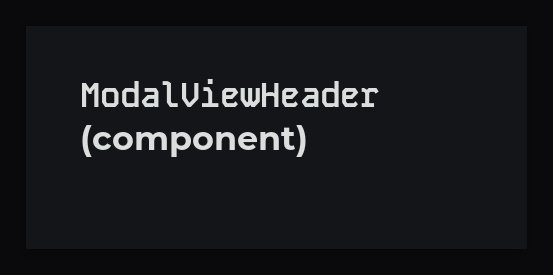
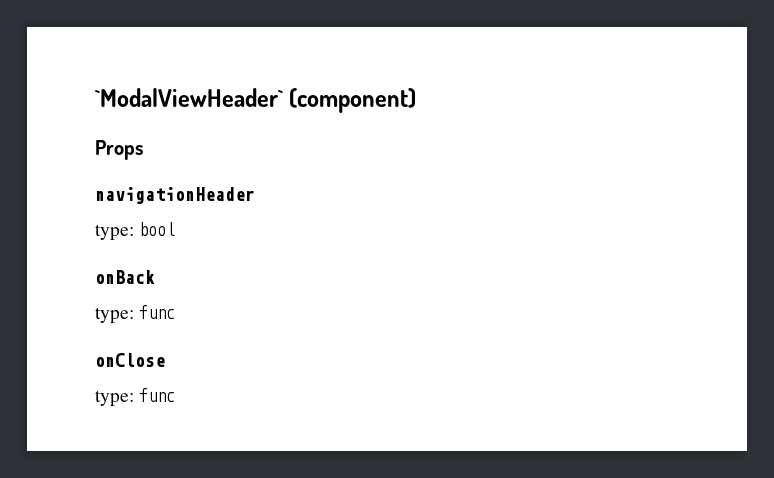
[80,79,380,107] ModalViewHeader -> [95,88,283,107] `ModalViewHeader`
(308, 141) none -> [95,140,143,160] [95,187,255,204] [95,222,176,241] [95,270,155,284] [95,305,176,324] [95,353,165,367] [95,388,176,407] // Props // navigationHeader // type: bool // onBack // type: func // onClose // type: func

